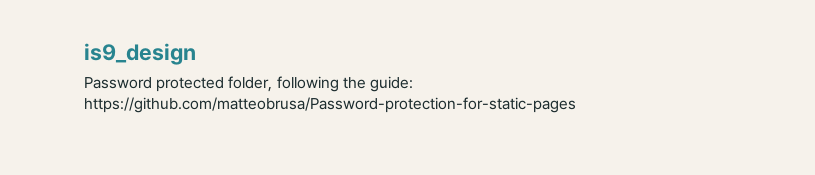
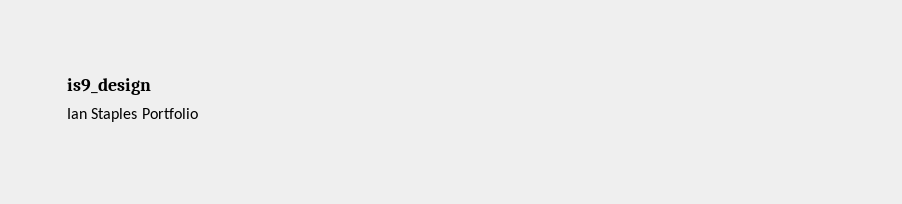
[84,76,413,92] [84,97,576,113] Password protected folder, following the guide: https://github.com/matteobrusa/Password-protection-for-static-pages -> [67,108,198,122] Ian Staples Portfolio

